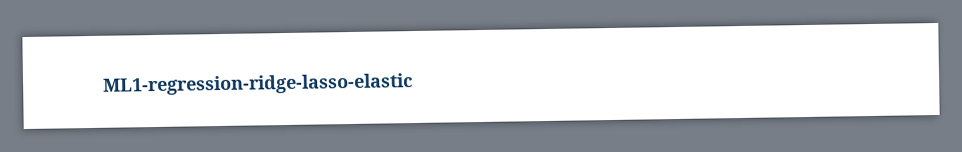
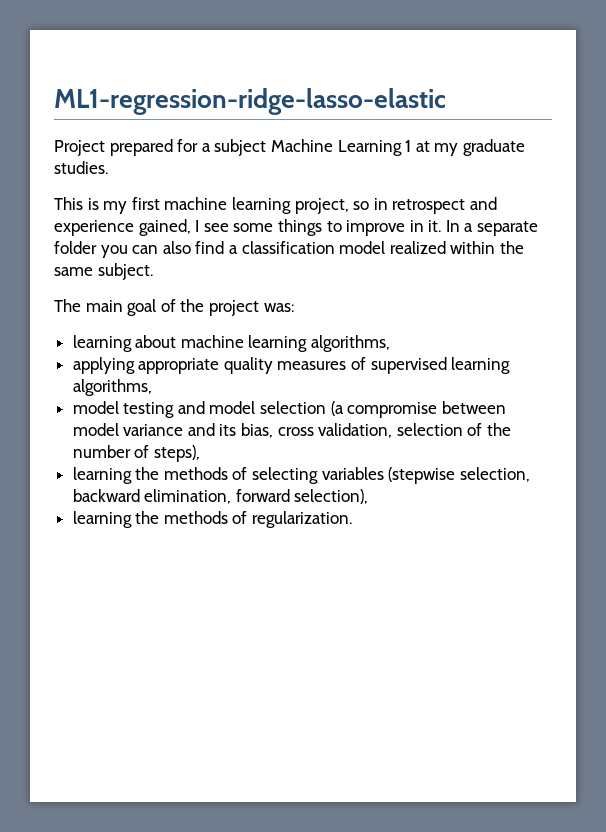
(413, 84) none -> [54,139,525,156] [54,161,108,174] [54,197,497,214] [54,219,539,236] [54,241,524,258] [54,263,153,280] [54,299,294,316] [72,335,391,352] [72,357,511,374] [72,379,152,396] [72,401,506,418] [72,423,512,438] [72,445,200,462] [72,467,530,484] [72,489,369,504] [72,511,353,528] // Project prepared for a subject Machine Learning 1 at my graduate studies. // This is my first machine learning project, so in retrospect and experience gained, I see some things to improve in it. In a separate folder you can also find a classification model realized within the same subject. // The main goal of the project was: // learning about machine learning algorithms, // applying appropriate quality measures of supervised learning algorithms, // model testing and model selection (a compromise between model variance and its bias, cross validation, selection of the number of steps), // learning the methods of selecting variables (stepwise selection, backward elimination, forward selection), // learning the methods of regularization.

